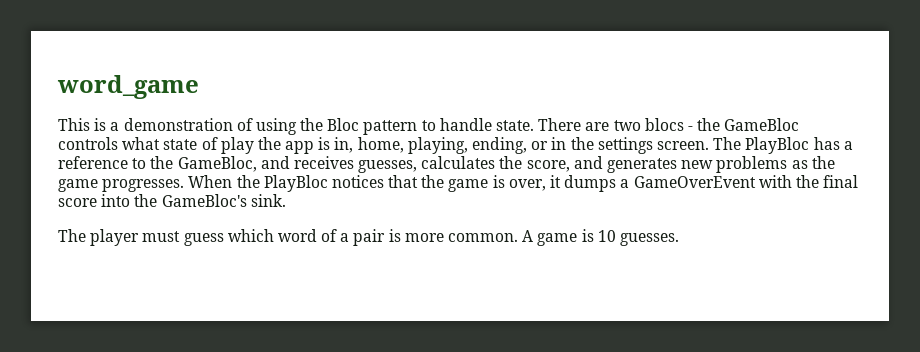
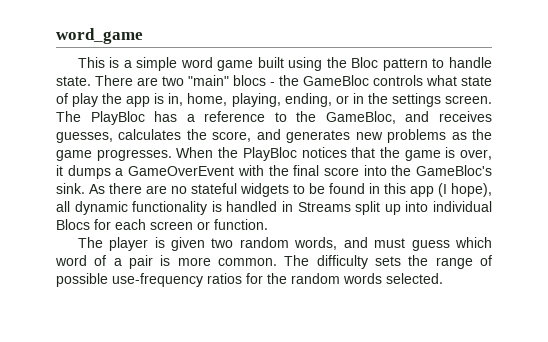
[123,118,253,131] demonstration of -> [136,57,284,71] simple word game built
(641, 125) none -> [188,75,229,86] "main"
[58,229,140,246] // The player -> [89,183,492,197] [56,201,493,215] [56,219,268,230] [77,237,368,251] As there are no stateful widgets to be found in this app (I hope), all dynamic functionality is handled in Streams split up into individual Blocs for each screen or function. // The player is given two random words, and
[522,229,679,246] A game is 10 guesses. -> [284,255,492,269] [56,273,443,287] The difficulty sets the range of possible use-frequency ratios for the random words selected.

